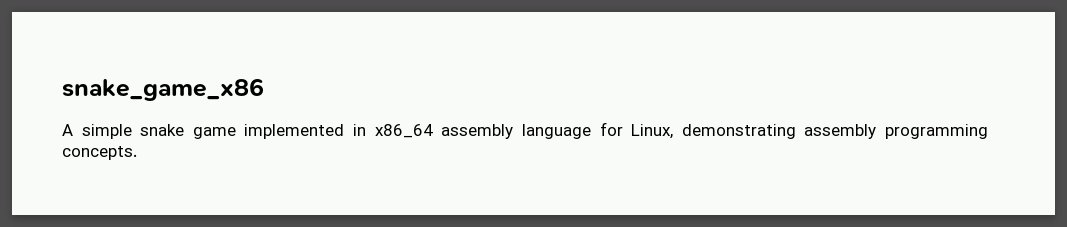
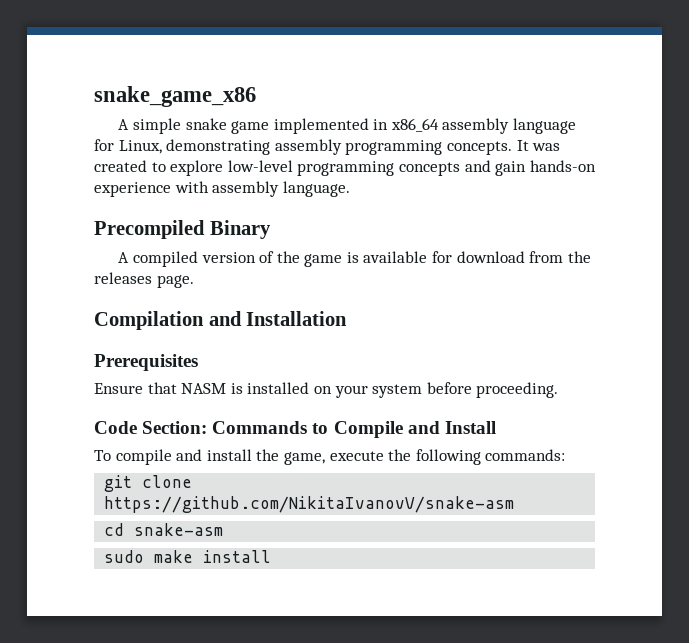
(137, 153) none -> [516,140,561,151] [94,160,596,176] [94,181,350,197] [94,220,271,239] [118,251,591,267] [94,272,194,288] [94,311,348,330] [94,354,198,371] [94,382,559,398] [94,421,496,438] [94,449,566,465] [104,475,193,492] [104,496,515,513] [104,523,224,536] [104,550,272,563] It was created to explore low-level programming concepts and gain hands-on experience with assembly language. // Precompiled Binary // A compiled version of the game is available for download from the releases page. // Compilation and Installation // Prerequisites // Ensure that NASM is installed on your system before proceeding. // Code Section: Commands to Compile and Install // To compile and install the game, execute the following commands: // git clone https://github.com/NikitaIvanovV/snake-asm // cd snake-asm // sudo make install

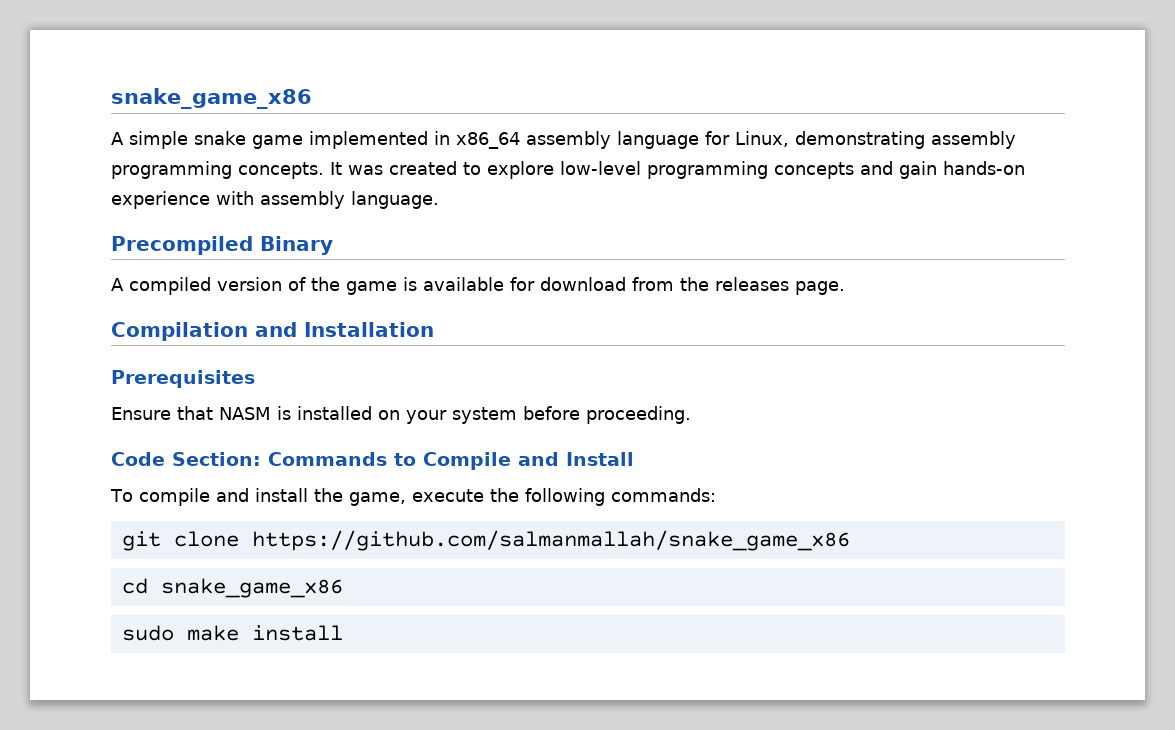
[104,496,515,513] https://github.com/NikitaIvanovV/snake-asm -> [251,530,850,551] https://github.com/salmanmallah/snake_game_x86
[134,523,224,536] snake-asm -> [160,578,343,598] snake_game_x86

